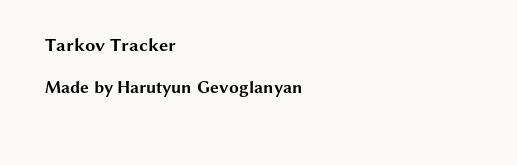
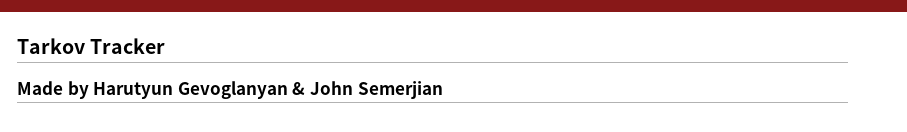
(304, 89) none -> [292,81,443,99] & John Semerjian

